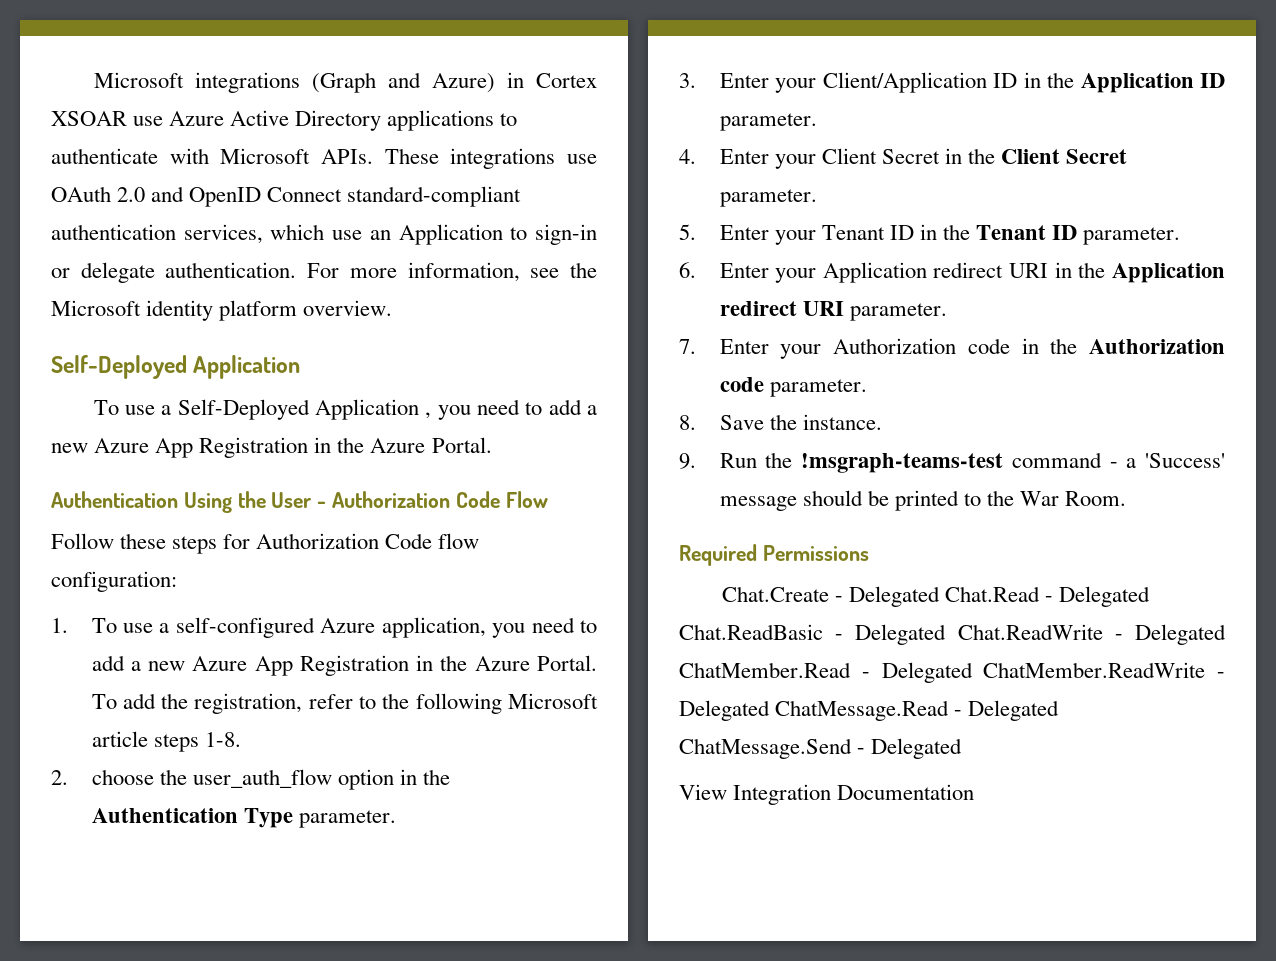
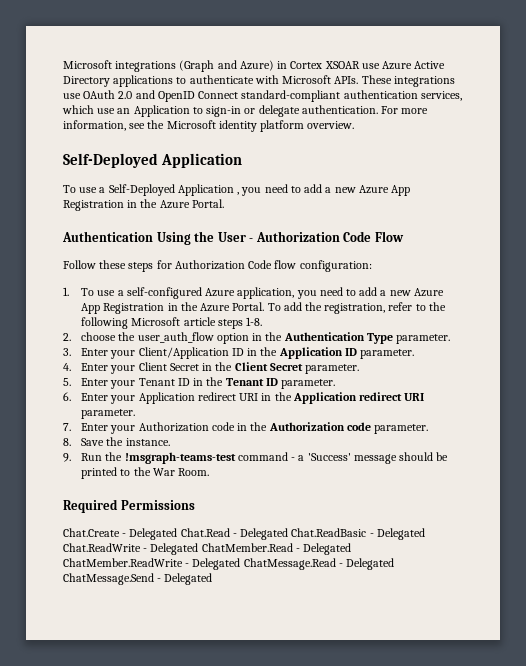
[679,784,975,805] // View Integration Documentation -> (213, 579) none

